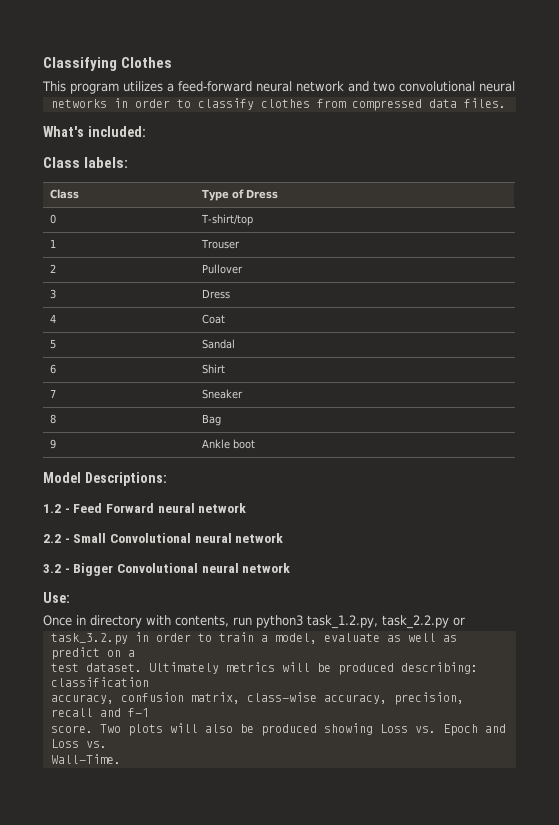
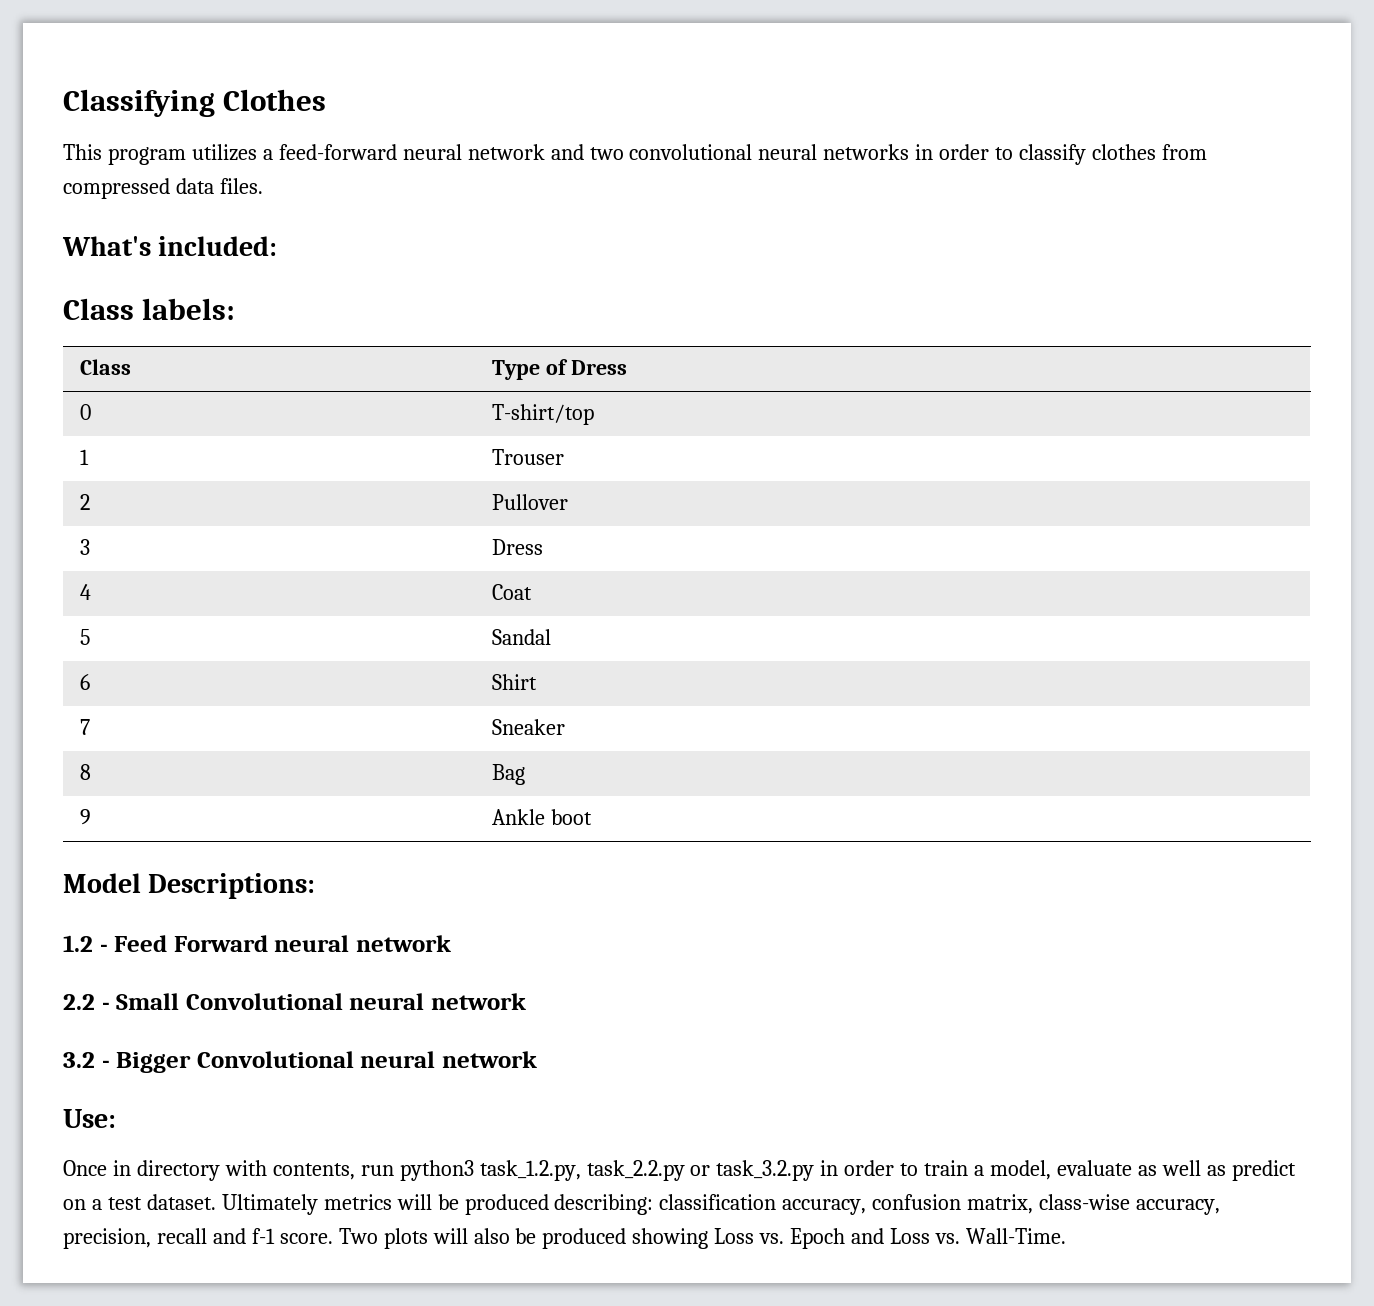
(515, 86) // -> (818, 152) none
(465, 621) // -> (711, 1170) none
(135, 653) // -> (102, 1204) none
(149, 682) // -> (777, 1202) none
(149, 712) // -> (275, 1236) none
(107, 744) // -> (960, 1238) none

